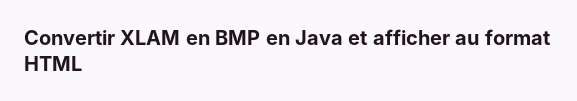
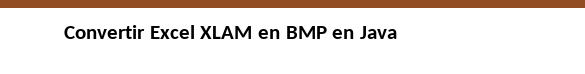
(115, 37) none -> [149,25,195,39] Excel
[348,29,550,45] [24,56,82,71] et afficher au format HTML -> (398, 32) none

